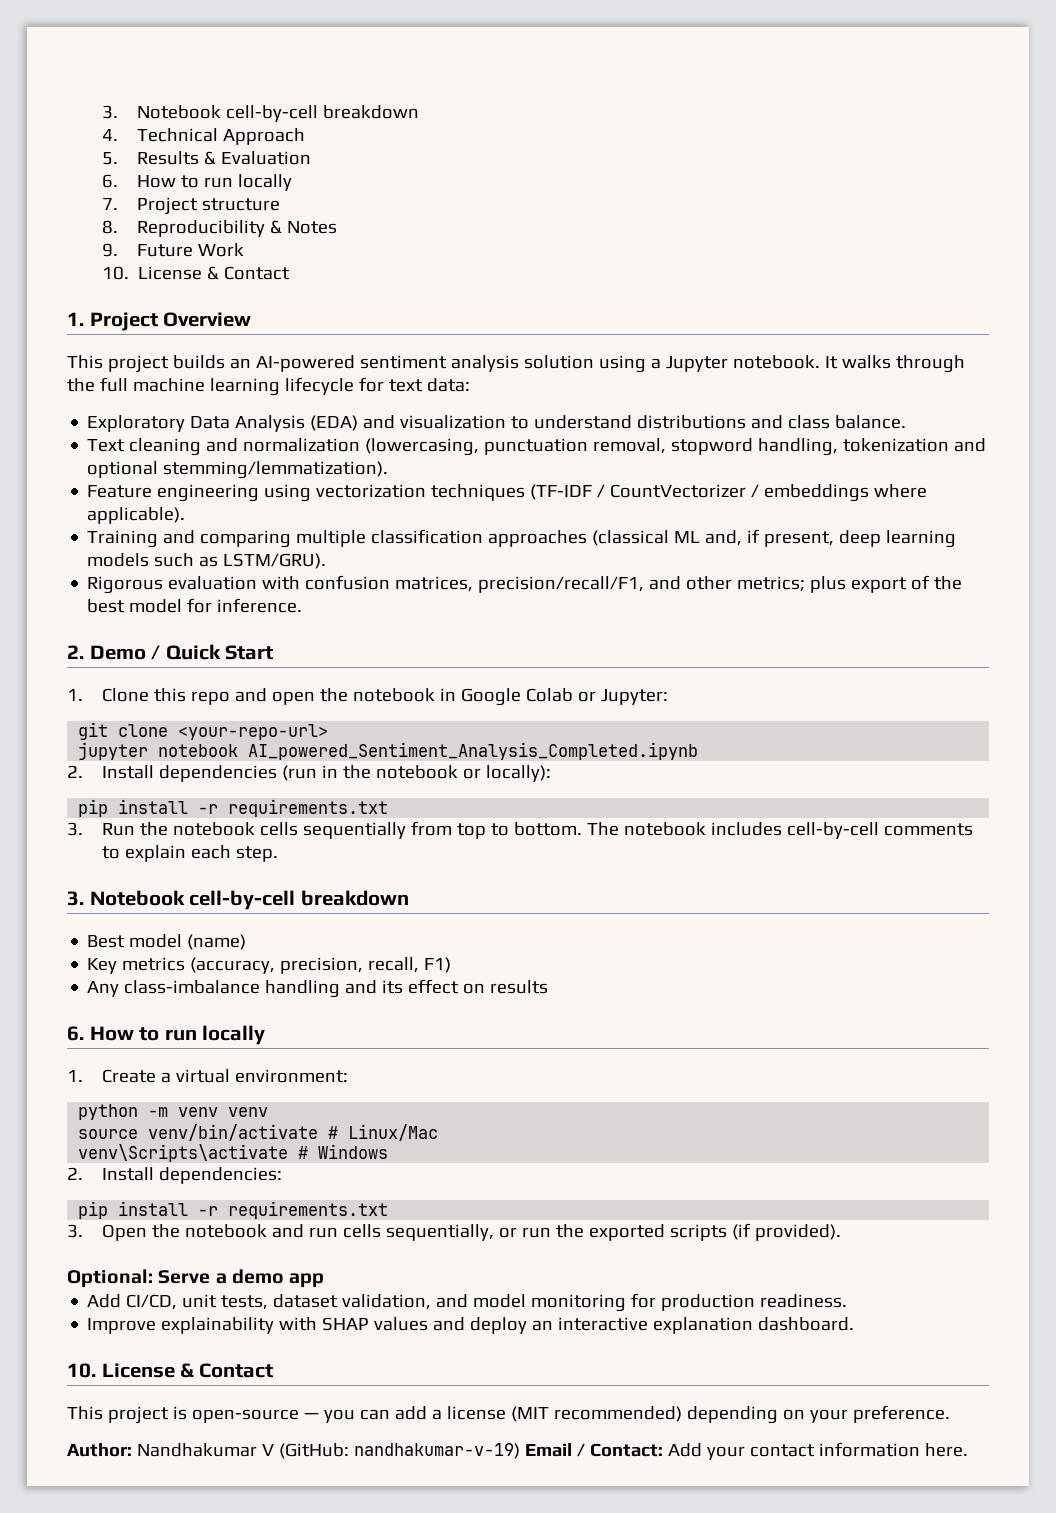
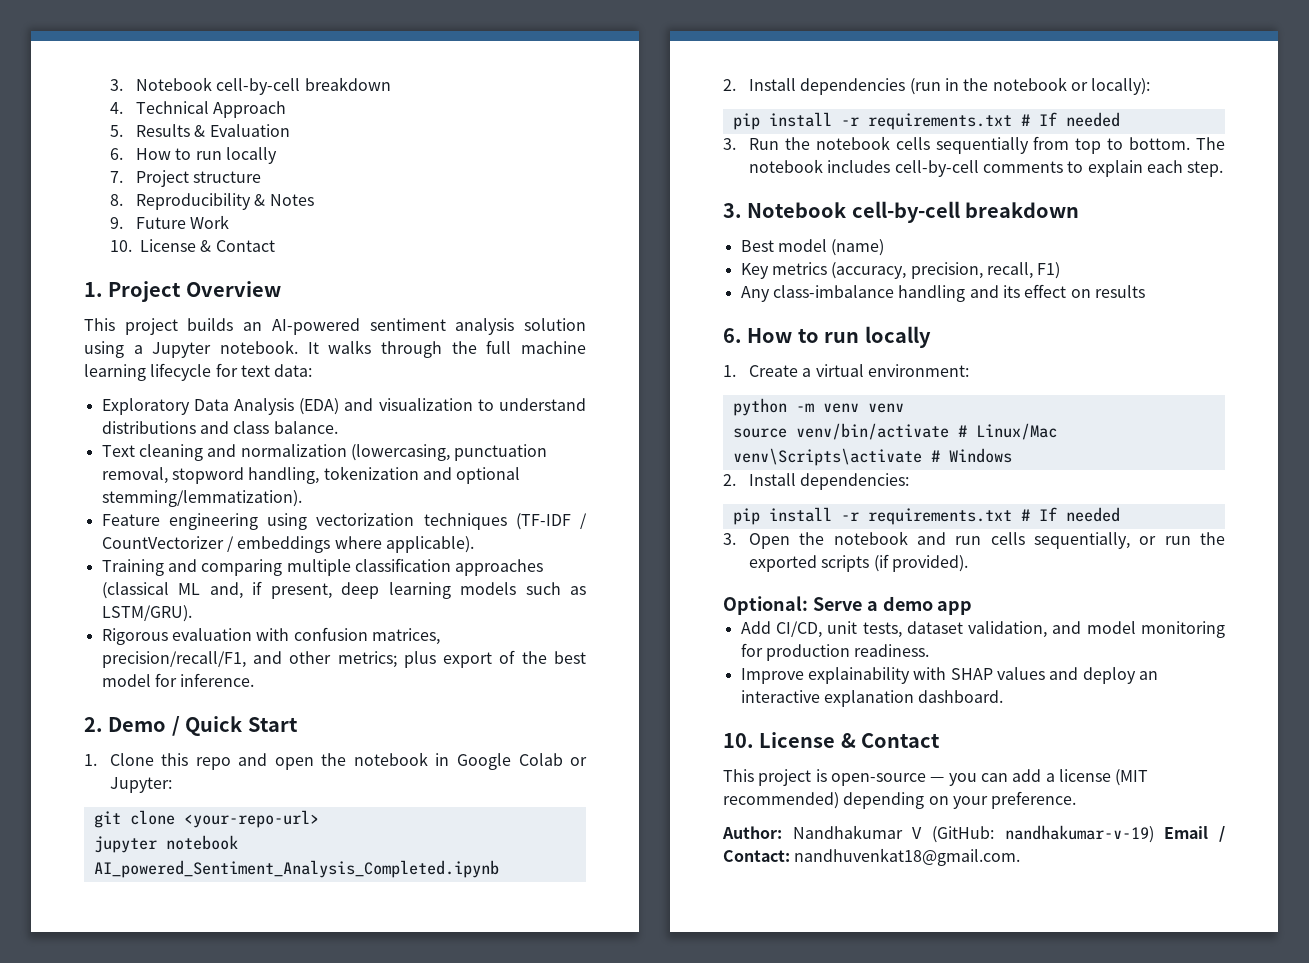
(389, 808) none -> [1020,112,1120,127] # If needed
(389, 1210) none -> [1020,507,1120,522] # If needed
[667,1442,968,1460] Add your contact information here. -> [794,848,1021,866] nandhuvenkat18@gmail.com.

